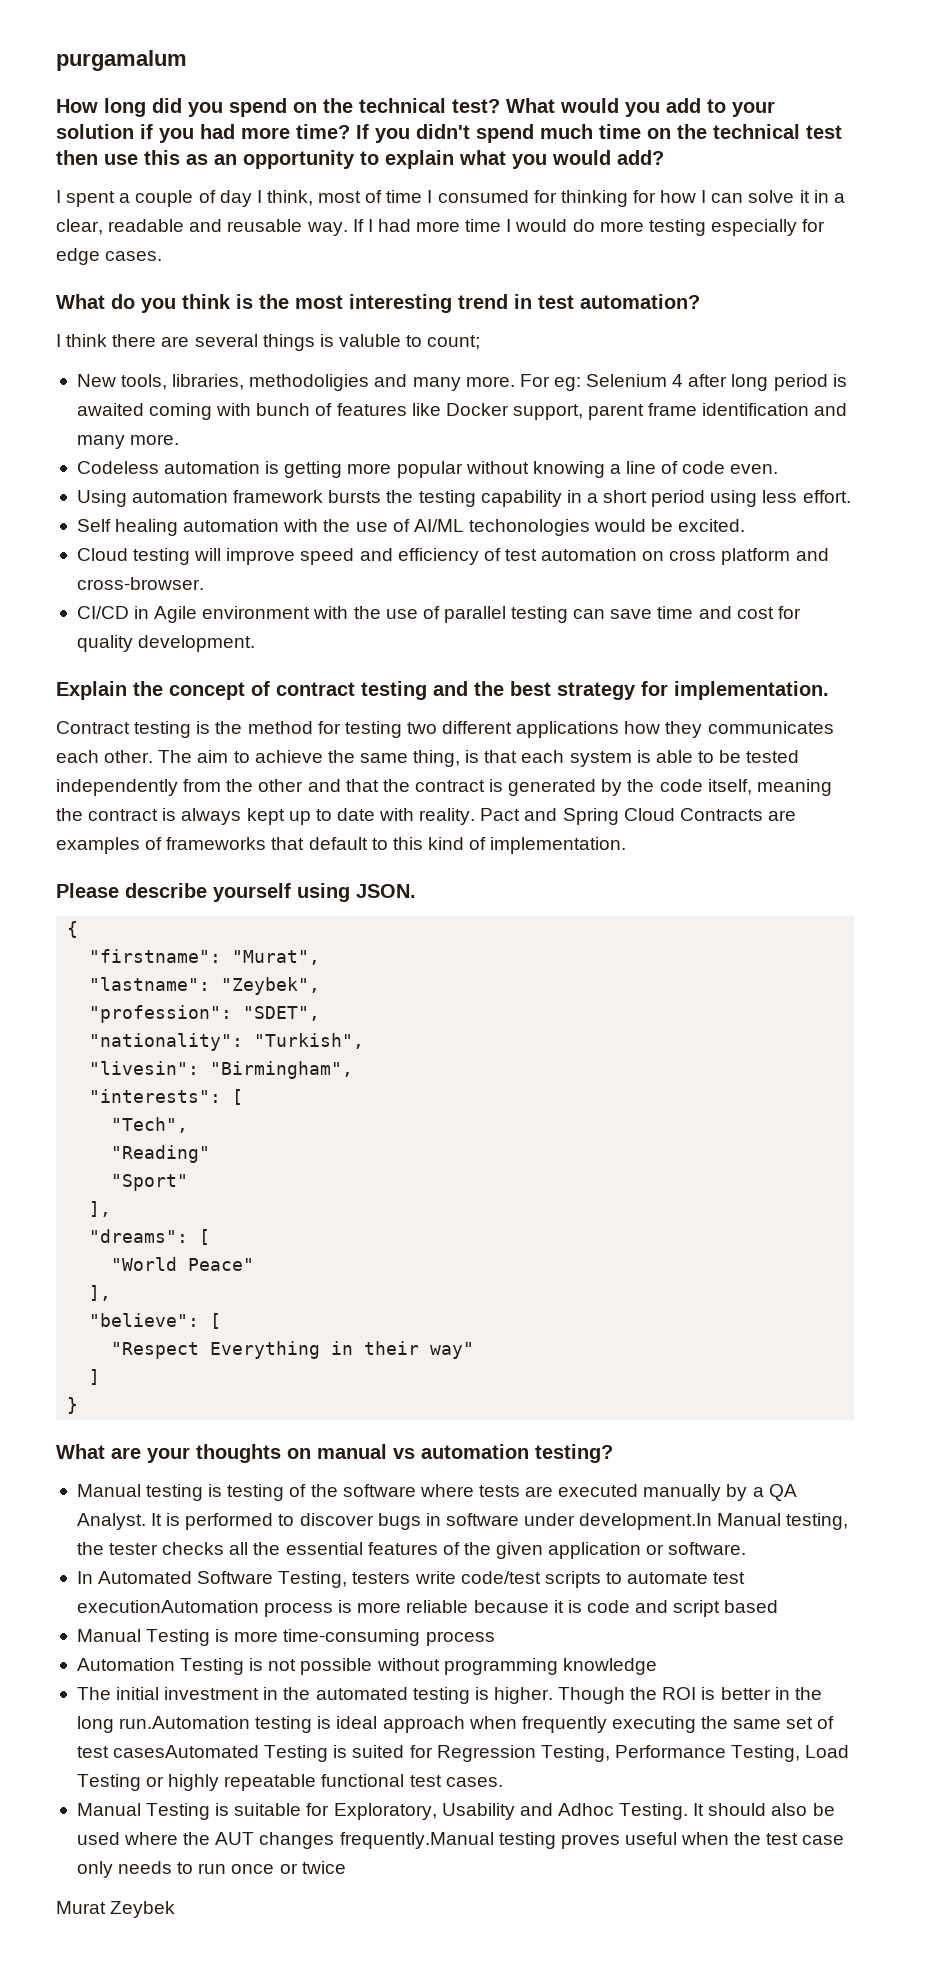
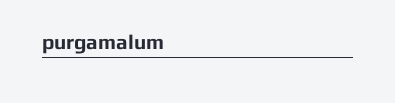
[56,98,775,117] [56,124,842,143] [56,150,664,169] [56,190,845,207] [56,219,826,236] [56,248,163,265] [56,294,700,313] [56,334,481,351] [76,374,847,391] [76,403,848,420] [76,434,180,449] [76,461,779,478] [76,490,851,507] [76,519,746,536] [76,548,829,565] [76,577,204,590] [76,606,801,623] [76,635,256,652] [56,681,829,700] [56,721,834,738] [56,750,800,767] [56,779,832,796] [56,808,796,825] [56,837,627,854] [56,883,416,902] [67,921,79,938] [89,949,321,965] [89,977,321,995] [89,1005,321,1023] [89,1033,365,1051] [89,1061,354,1079] [89,1089,244,1105] [111,1117,189,1133] [111,1145,211,1163] [111,1174,189,1191] [89,1201,112,1217] [89,1229,211,1245] [111,1257,255,1271] [89,1285,112,1301] [89,1313,222,1329] [111,1341,475,1359] [89,1369,101,1385] [67,1397,79,1414] [56,1444,613,1463] [76,1484,797,1501] [76,1513,849,1530] [76,1542,747,1559] [76,1571,746,1588] [76,1600,779,1617] [76,1629,495,1646] [76,1658,657,1675] [76,1687,822,1704] [76,1716,835,1733] [76,1745,850,1762] [76,1774,503,1791] [76,1803,835,1820] [76,1832,845,1849] [76,1861,346,1878] [56,1901,176,1918] // How long did you spend on the technical test? What would you add to your solution if you had more time? If you didn't spend much time on the technical test then use this as an opportunity to explain what you would add? // I spent a couple of day I think, most of time I consumed for thinking for how I can solve it in a clear, readable and reusable way. If I had more time I would do more testing especially for edge cases. // What do you think is the most interesting trend in test automation? // I think there are several things is valuble to count; // New tools, libraries, methodoligies and many more. For eg: Selenium 4 after long period is awaited coming with bunch of features like Docker support, parent frame identification and many more. // Codeless automation is getting more popular without knowing a line of code even. // Using automation framework bursts the testing capability in a short period using less effort. // Self healing automation with the use of AI/ML techonologies would be excited. // Cloud testing will improve speed and efficiency of test automation on cross platform and cross-browser. // CI/CD in Agile environment with the use of parallel testing can save time and cost for quality development. // Explain the concept of contract testing and the best strategy for implementation. // Contract testing is the method for testing two different applications how they communicates each other. The aim to achieve the same thing, is that each system is able to be tested independently from the other and that the contract is generated by the code itself, meaning the contract is always kept up to date with reality. Pact and Spring Cloud Contracts are examples of frameworks that default to this kind of implementation. // Please describe yourself using JSON. // { // "firstname": "Murat", // "lastname": "Zeybek", // "profession": "SDET", // "nationality": "Turkish", // "livesin": "Birmingham", // "interests": [ // "Tech", // "Reading" // "Sport" // ], // "dreams": [ // "World Peace" // ], // "believe": [ // "Respect Everything in their way" // ] // } // What are your thoughts on manual vs automation testing? // Manual testing is testing of the software where tests are executed manually by a QA Analyst. It is performed to discover bugs in software under development.In Manual testing, the tester checks all the essential features of the given application or software. // In Automated Software Testing, testers write code/test scripts to automate test executionAutomation process is more reliable because it is code and script based // Manual Testing is more time-consuming process // Automation Testing is not possible without programming knowledge // The initial investment in the automated testing is higher. Though the ROI is better in the long run.Automation testing is ideal approach when frequently executing the same set of test casesAutomated Testing is suited for Regression Testing, Performance Testing, Load Testing or highly repeatable functional test cases. // Manual Testing is suitable for Exploratory, Usability and Adhoc Testing. It should also be used where the AUT changes frequently.Manual testing proves useful when the test case only needs to run once or twice // Murat Zeybek -> (164, 44) none

